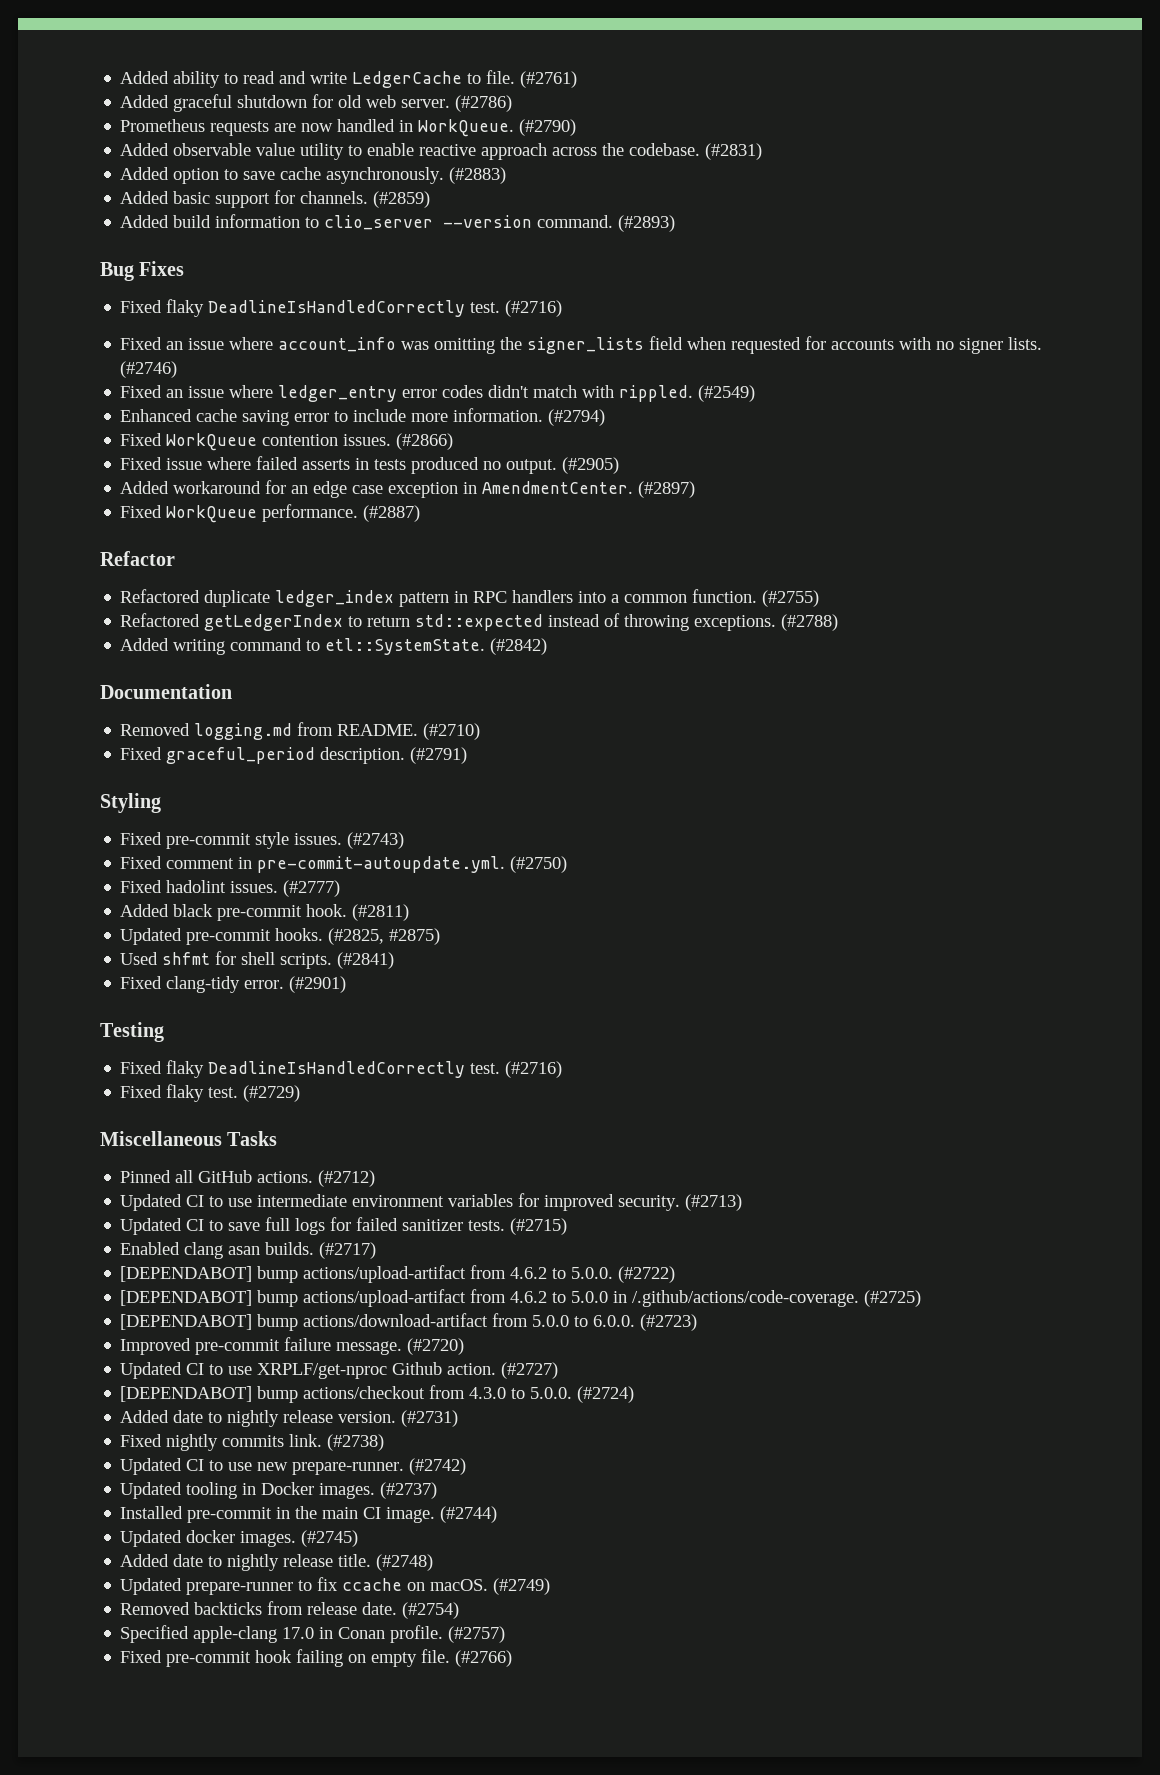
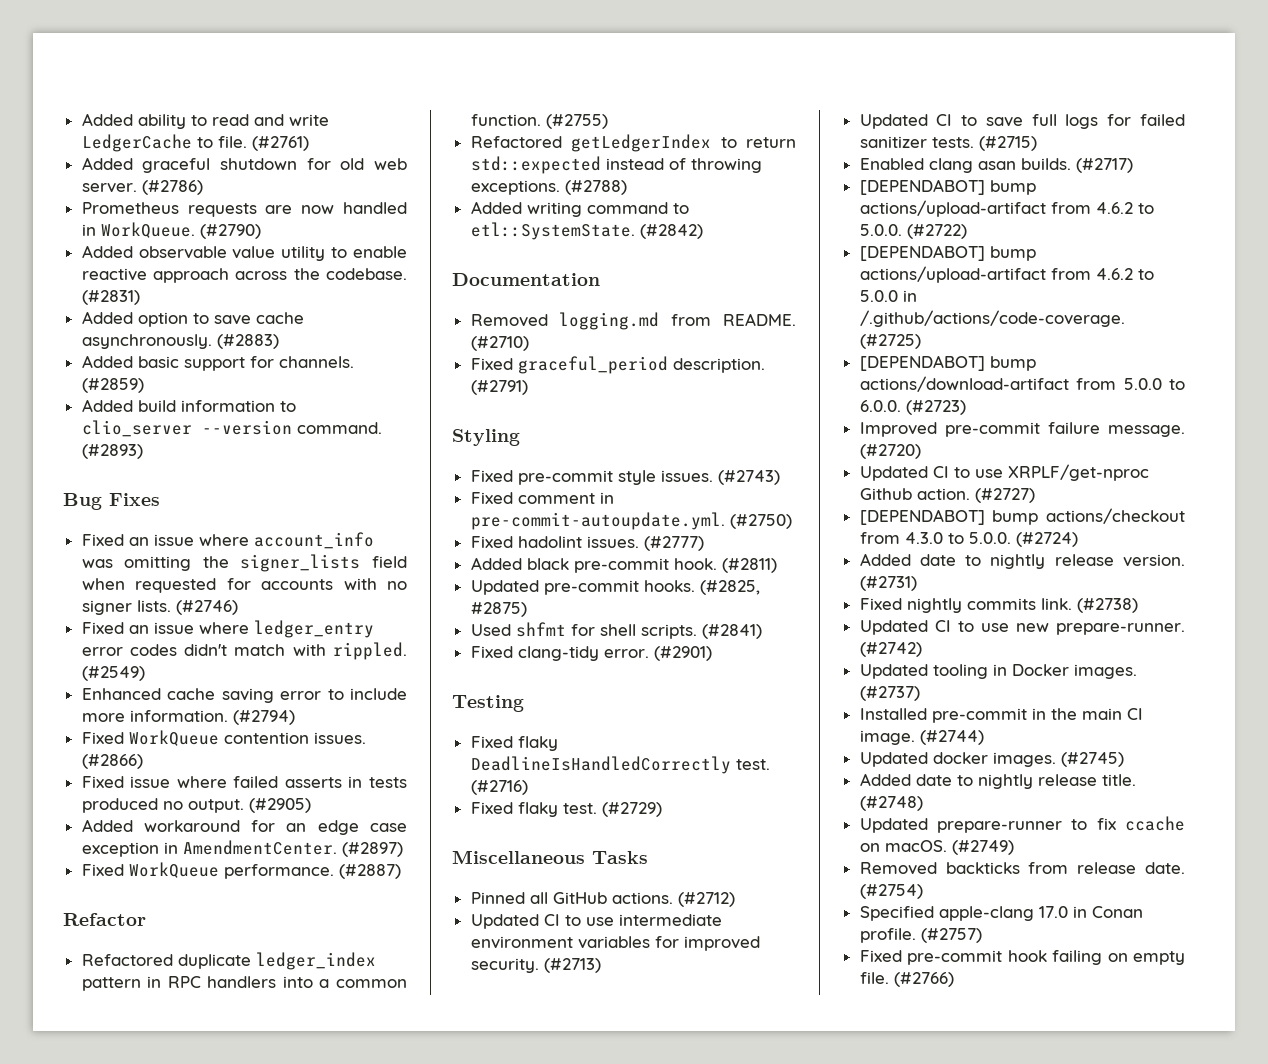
[120,299,563,317] // Fixed flaky DeadlineIsHandledCorrectly test. (#2716) -> (160, 499) none

